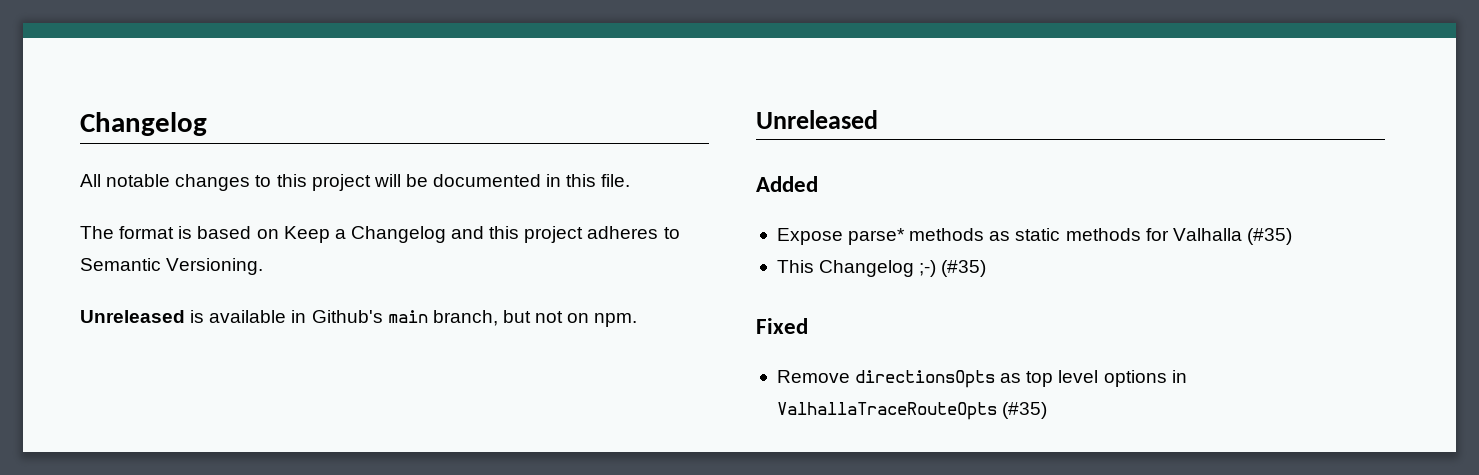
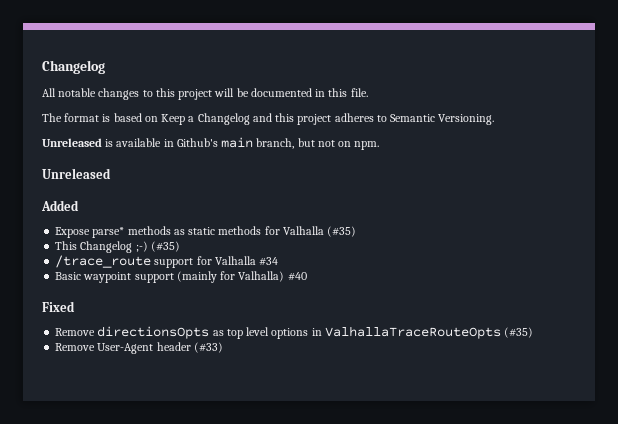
(987, 268) none -> [55,255,279,268] [55,271,307,283] // /trace_route support for Valhalla #34 // Basic waypoint support (mainly for Valhalla) #40
(1048, 410) none -> [55,342,223,354] // Remove User-Agent header (#33)

